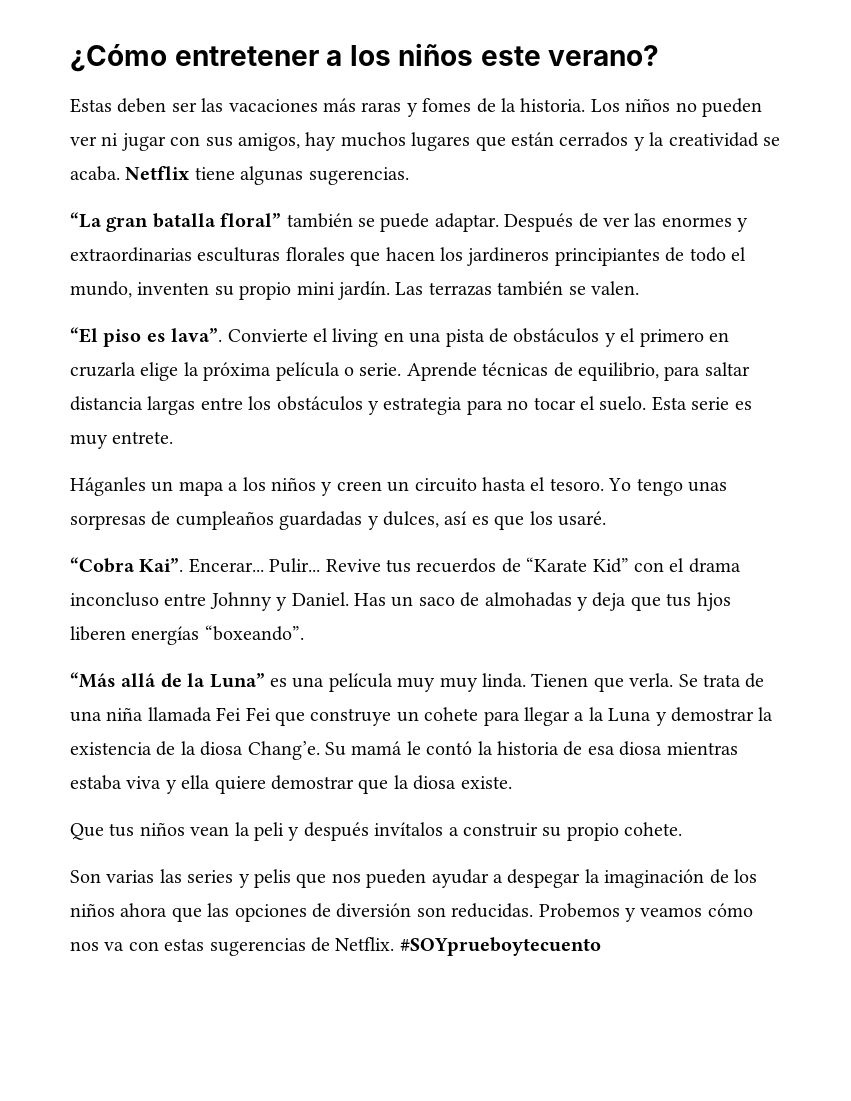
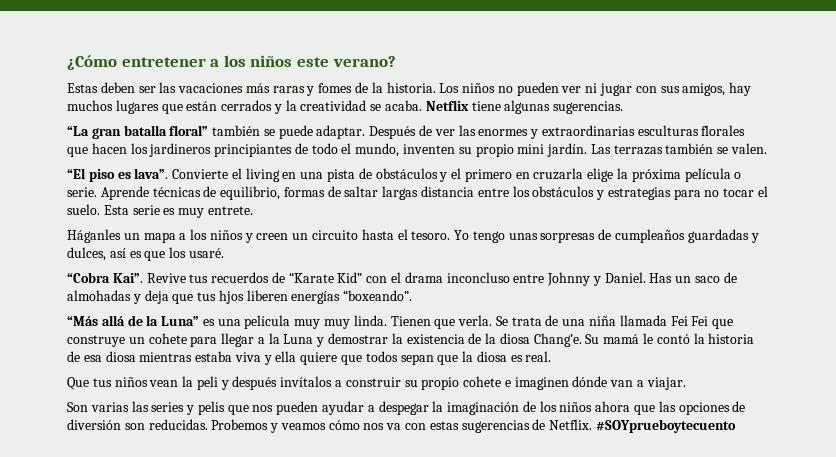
[664,362,750,381] [70,396,196,415] para saltar distancia largas -> [283,186,475,200] formas de saltar largas distancia
[383,397,463,415] estrategia -> [607,187,671,200] estrategias
[188,558,321,573] Encerar... Pulir... -> (143, 278) none
[271,775,354,790] demostrar -> [341,351,434,365] que todos sepan
[460,776,512,789] existe. -> [510,351,552,362] es real.
[624,822,683,836] cohete. -> [463,376,686,390] cohete e imaginen dónde van a viajar.

